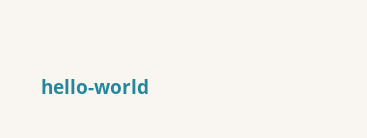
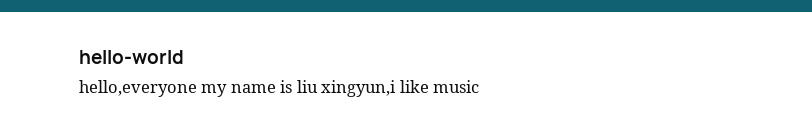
(149, 86) none -> [79,80,480,97] // hello,everyone my name is liu xingyun,i like music

